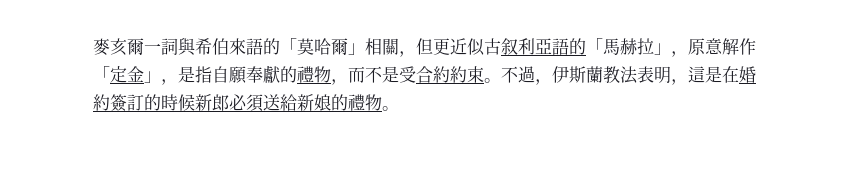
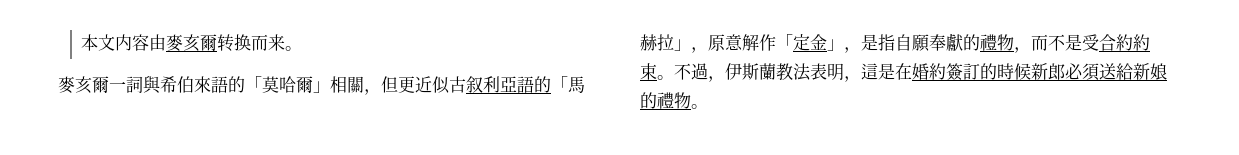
(93, 47) none -> [81,34,303,52] 本文内容由麥亥爾转换而来。 //

